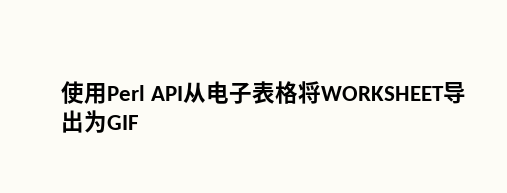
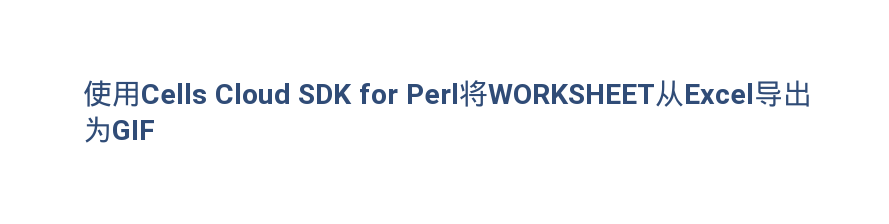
[107,81,445,104] Perl API从电子表格将WORKSHEET -> [141,80,754,107] Cells Cloud SDK for Perl将WORKSHEET从Excel

